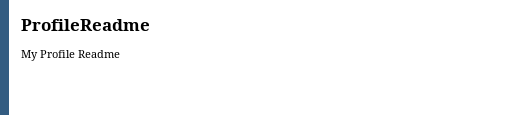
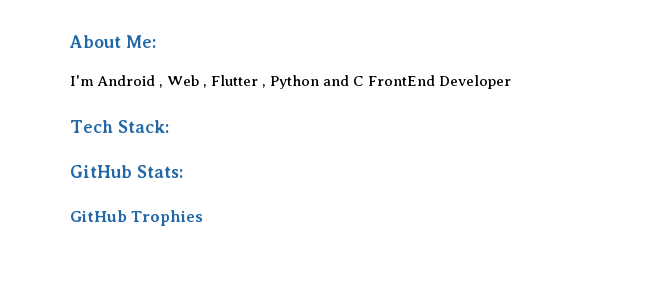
[21,19,150,31] [21,50,120,61] ProfileReadme // My Profile Readme -> [69,35,156,48] [70,75,511,89] [70,120,169,133] [70,165,183,178] [70,210,204,226] About Me: // I'm Android , Web , Flutter , Python and C FrontEnd Developer // Tech Stack: // GitHub Stats: // GitHub Trophies

